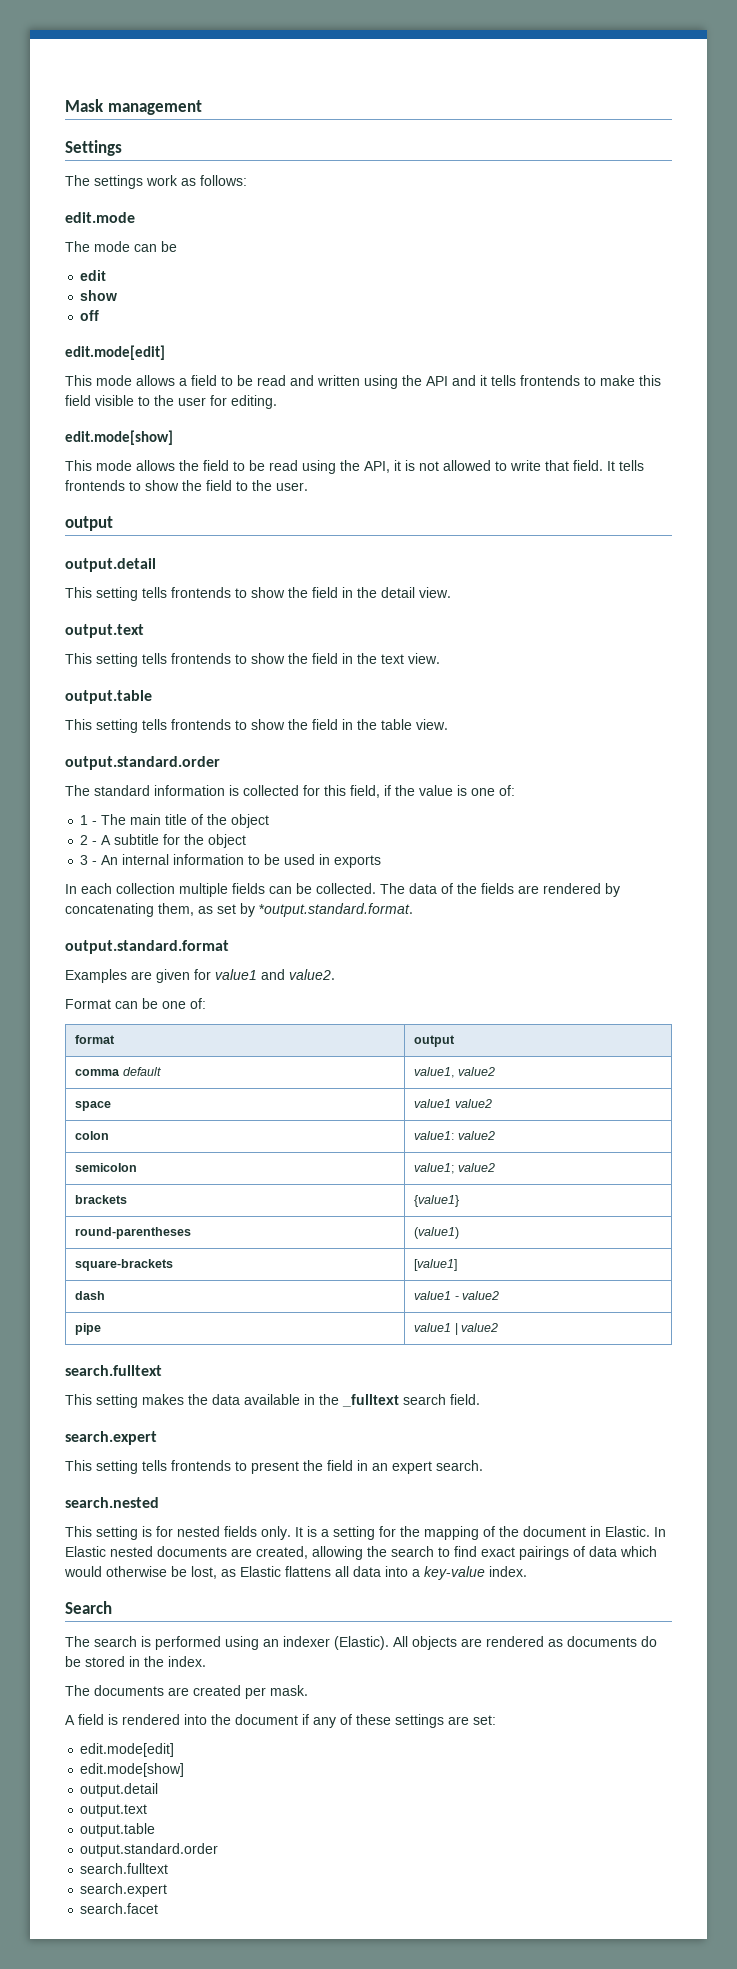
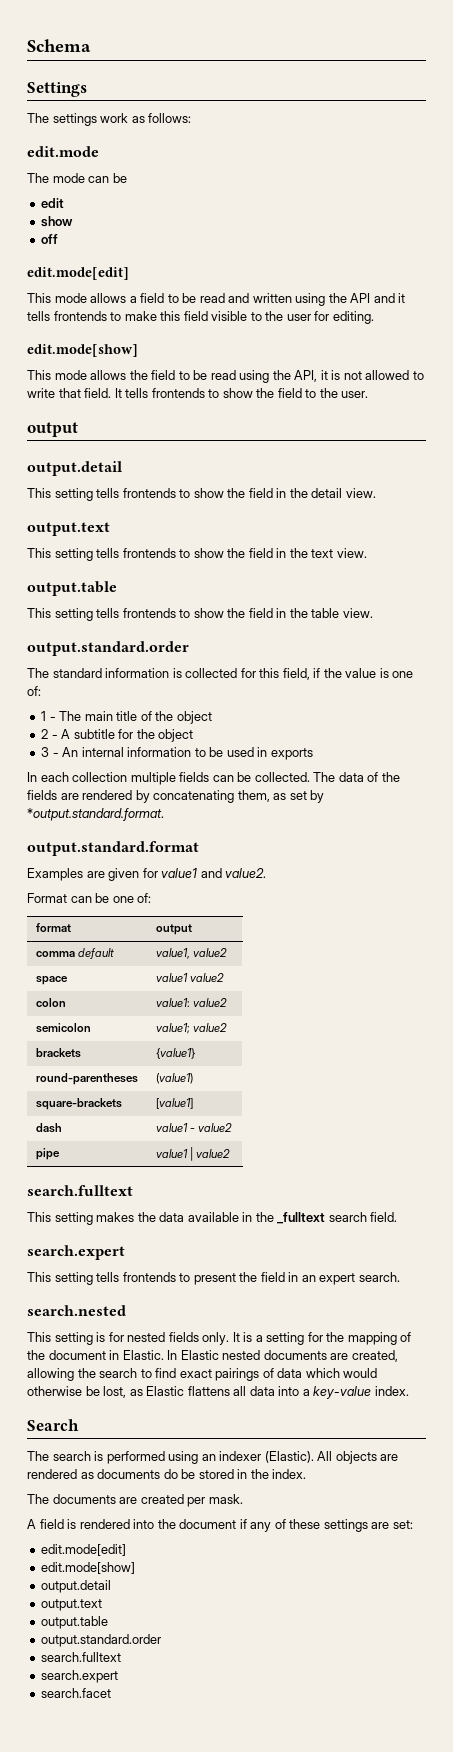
[65,99,202,115] Mask management -> [27,39,91,52] Schema

